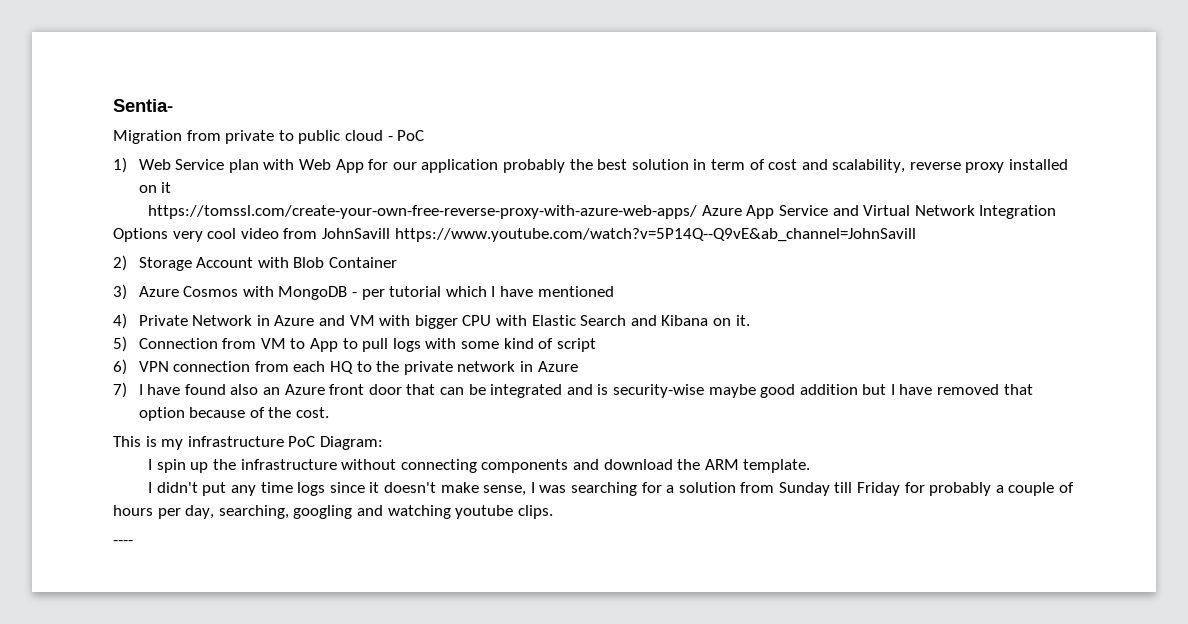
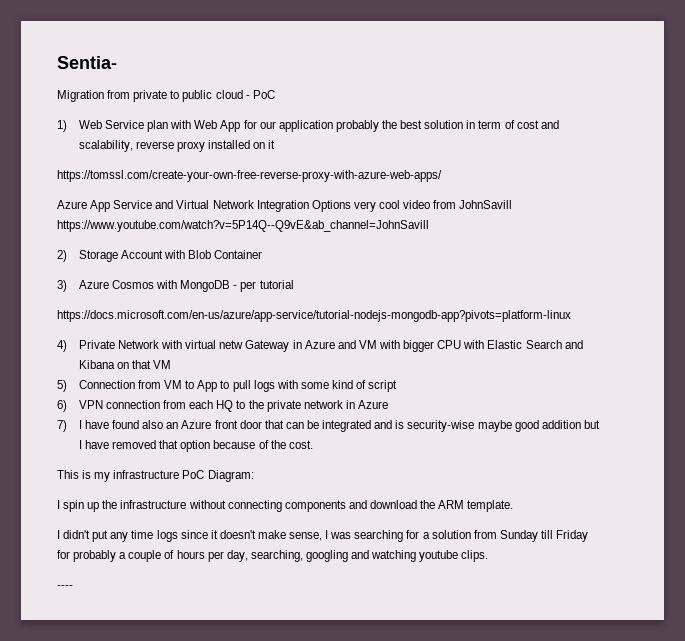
(698, 212) none -> (442, 176) //
[445,286,614,297] which I have mentioned -> [57,310,571,322] // https://docs.microsoft.com/en-us/azure/app-service/tutorial-nodejs-mongodb-app?pivots=platform-linux
(253, 320) none -> [161,340,290,352] with virtual netw Gateway
[735,315,750,326] it. -> [132,360,172,369] that VM

